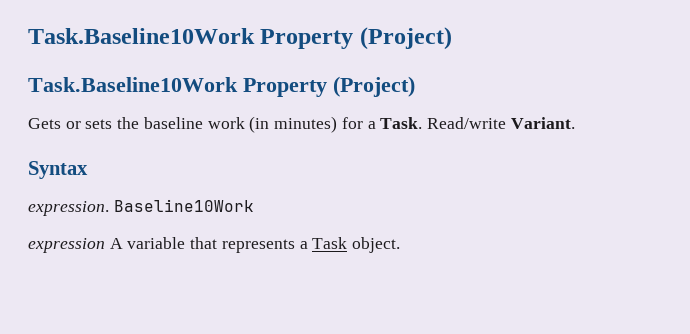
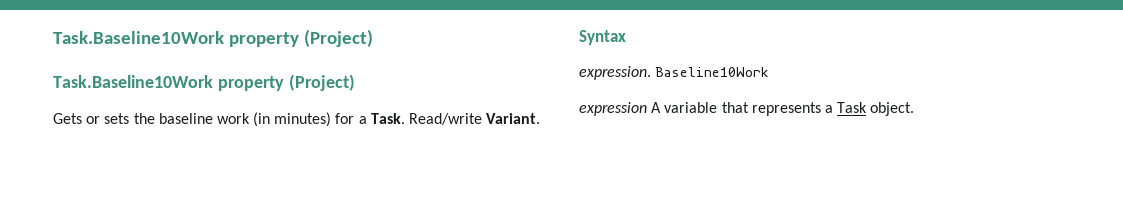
[28,28,354,49] Task.Baseline10Work Property -> [53,31,300,47] Task.Baseline10Work property
[243,78,327,97] Property -> [217,76,284,91] property

